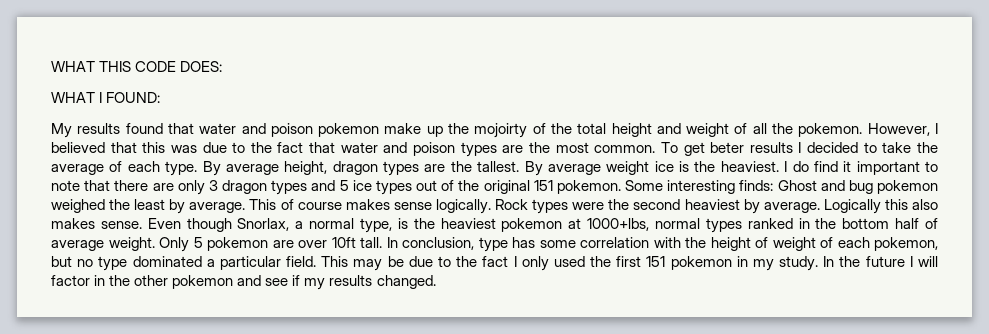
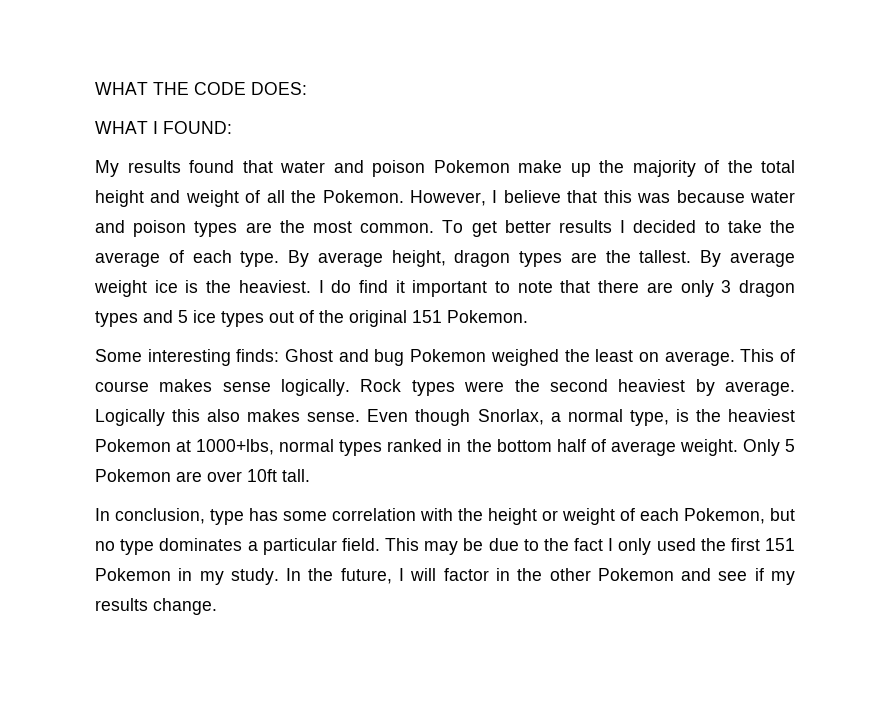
[51,61,132,72] WHAT THIS -> [95,82,189,95] WHAT THE
[318,123,380,137] pokemon -> [433,160,510,173] Pokemon
[474,123,528,138] mojoirty -> [632,160,696,177] majority
[798,123,863,137] pokemon. -> [322,190,404,203] Pokemon.
[51,142,105,153] believed -> [503,190,561,203] believe
[202,142,336,153] due to the fact that -> [676,190,745,203] because
[710,142,745,153] beter -> [504,220,551,233] better
[556,180,621,194] pokemon. -> [447,310,528,323] Pokemon. //
[876,180,938,194] pokemon -> [410,349,487,362] Pokemon
[169,199,186,214] by -> [638,352,659,362] on
[501,218,563,232] pokemon -> [95,439,171,452] Pokemon
[207,237,268,251] pokemon -> [95,469,171,482] Pokemon
(382, 242) none -> (310, 475) //
[755,237,768,248] of -> [542,510,558,521] or
[874,237,938,251] pokemon, -> [684,508,765,524] Pokemon,
[132,256,202,267] dominated -> [159,538,243,551] dominates
[670,256,732,270] pokemon -> [95,568,171,581] Pokemon
[865,256,905,267] future -> [340,568,392,584] future,
[172,275,234,289] pokemon -> [597,568,674,581] Pokemon
[376,275,436,289] changed. -> [153,598,217,615] change.

